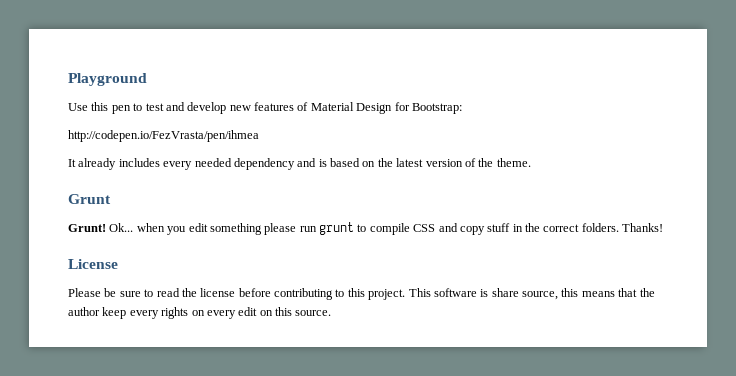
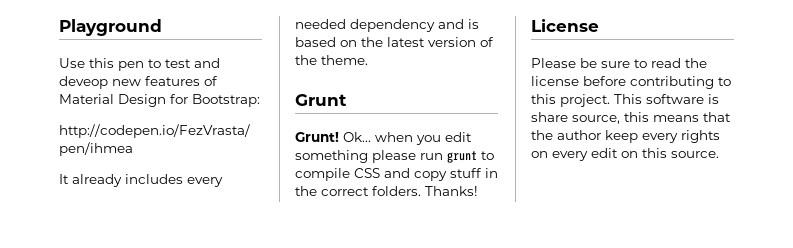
[187,102,227,114] develop -> [59,76,108,89] deveop

